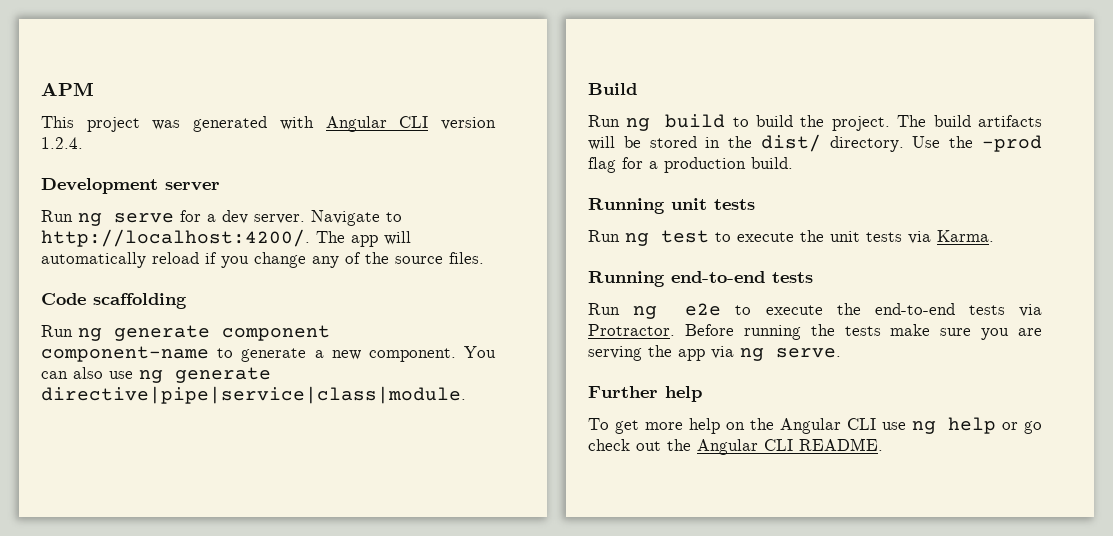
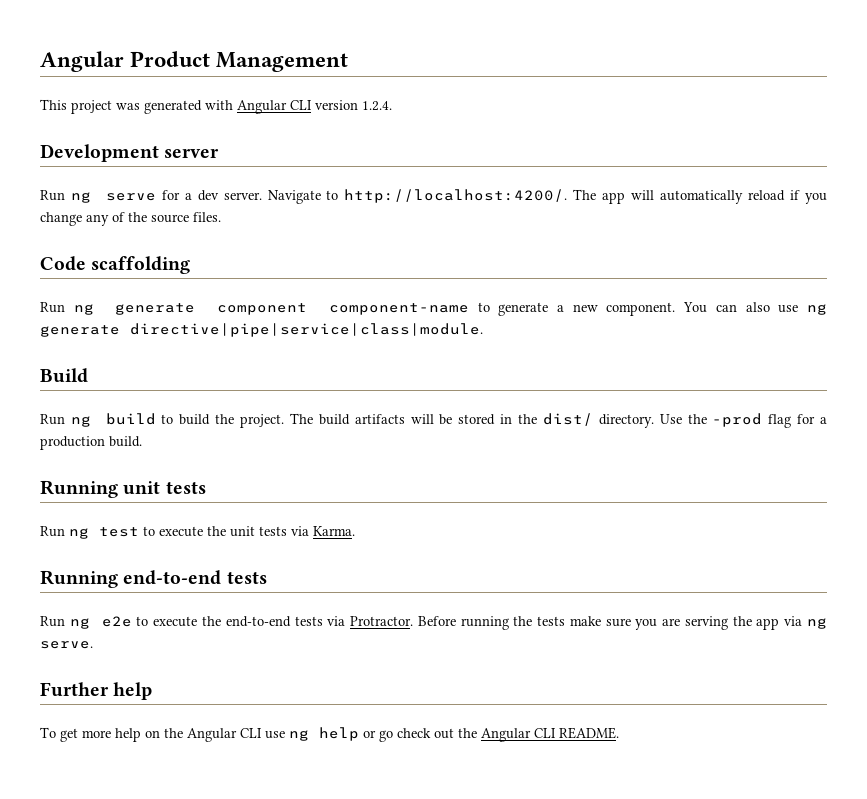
[41,82,94,96] APM -> [40,51,349,72] Angular Product Management

